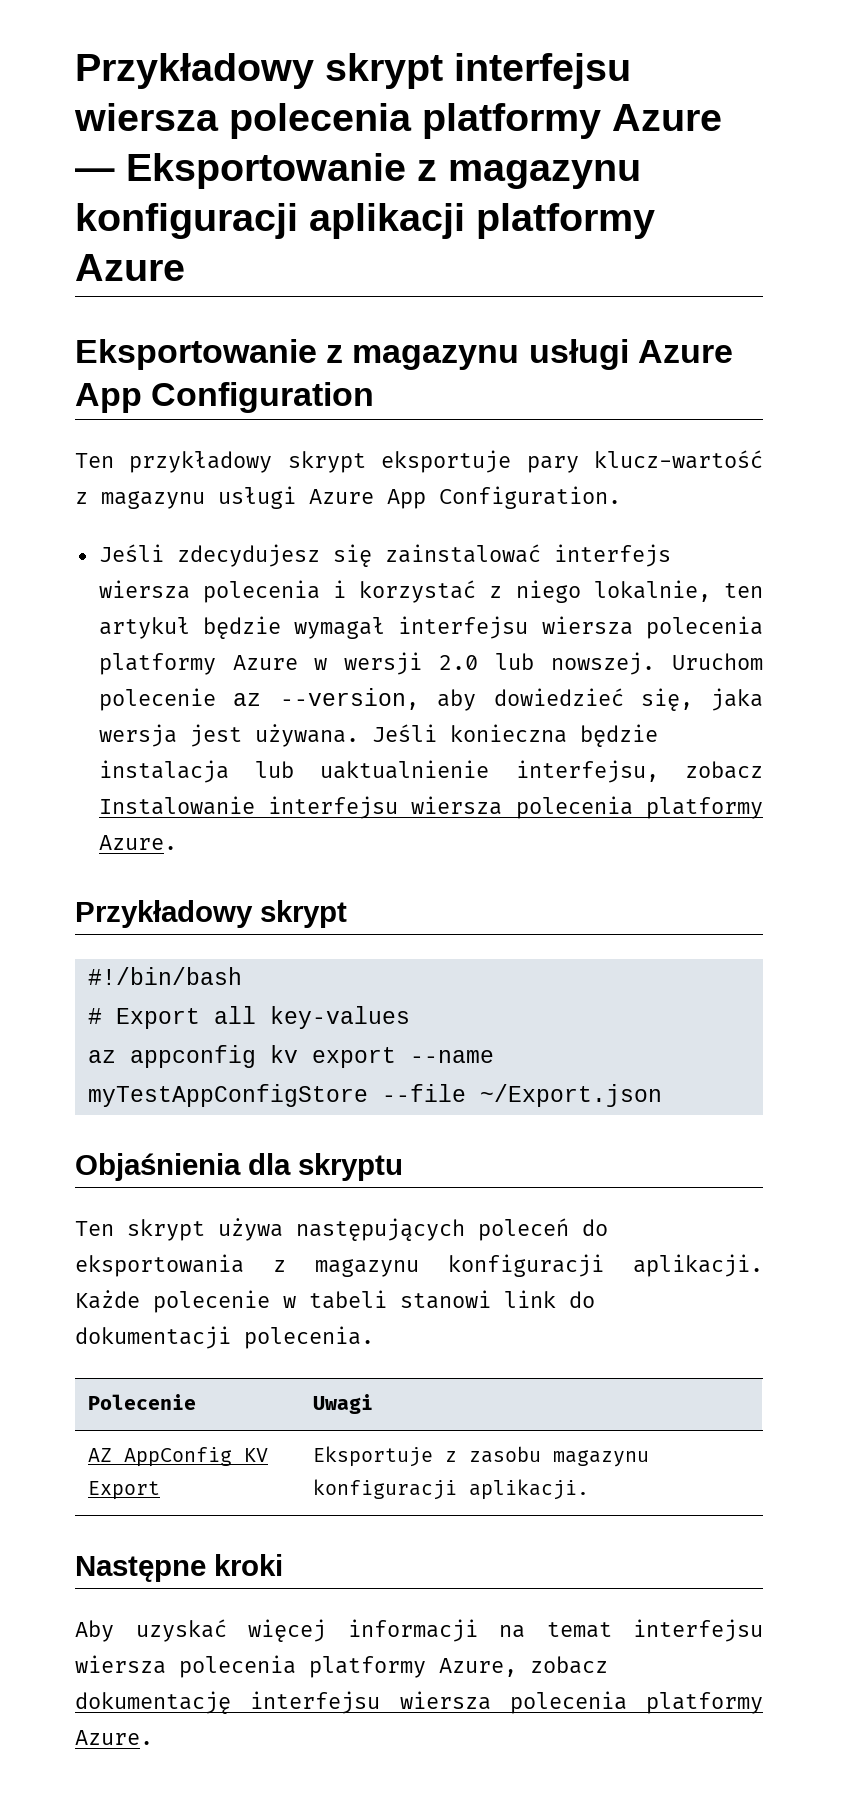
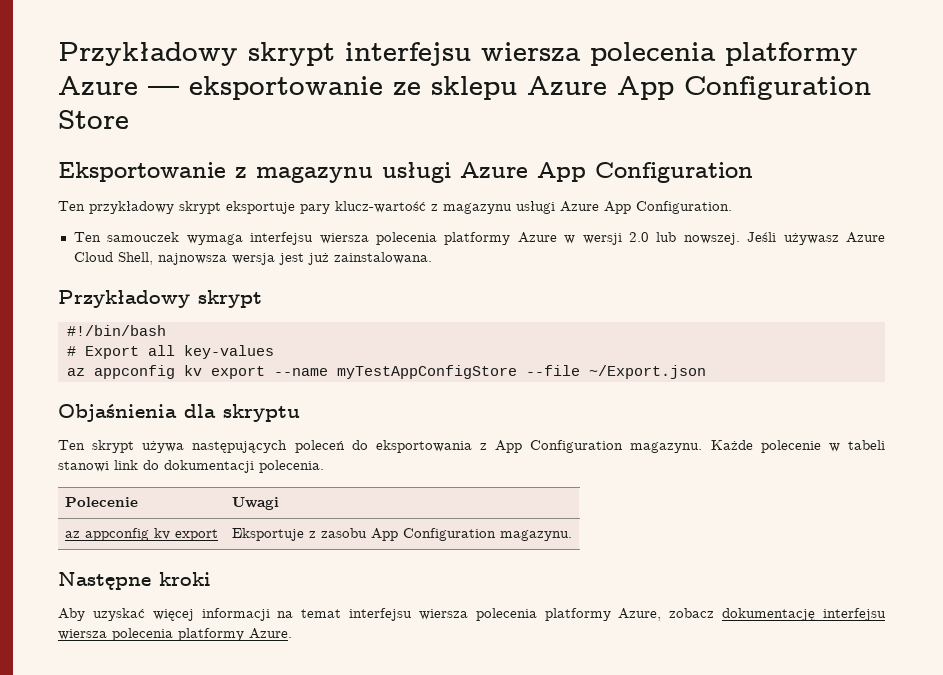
[126,153,641,189] [75,203,655,239] [75,254,185,281] Eksportowanie z magazynu konfiguracji aplikacji platformy Azure -> [189,76,871,100] [58,110,129,129] eksportowanie ze sklepu Azure App Configuration Store
[98,544,671,567] [98,580,763,603] [98,616,386,639] Jeśli zdecydujesz się zainstalować interfejs wiersza polecenia i korzystać z niego lokalnie, ten artykuł będzie wymagał -> [73,232,243,245] Ten samouczek wymaga
[672,653,763,670] [98,688,763,711] [98,724,658,747] [98,760,763,783] [98,796,763,819] [98,835,177,850] Uruchom polecenie az --version, aby dowiedzieć się, jaka wersja jest używana. Jeśli konieczna będzie instalacja lub uaktualnienie interfejsu, zobacz Instalowanie interfejsu wiersza polecenia platformy Azure. -> [747,232,885,245] [73,252,432,265] Jeśli używasz Azure Cloud Shell, najnowsza wersja jest już zainstalowana.
[315,1254,763,1277] magazynu konfiguracji aplikacji. -> [495,440,703,453] App Configuration magazynu.
[87,1447,268,1467] [87,1481,160,1500] AZ AppConfig KV Export -> [64,528,218,541] az appconfig kv export
[552,1450,649,1467] [312,1479,589,1500] magazynu konfiguracji aplikacji. -> [370,528,572,541] App Configuration magazynu.

